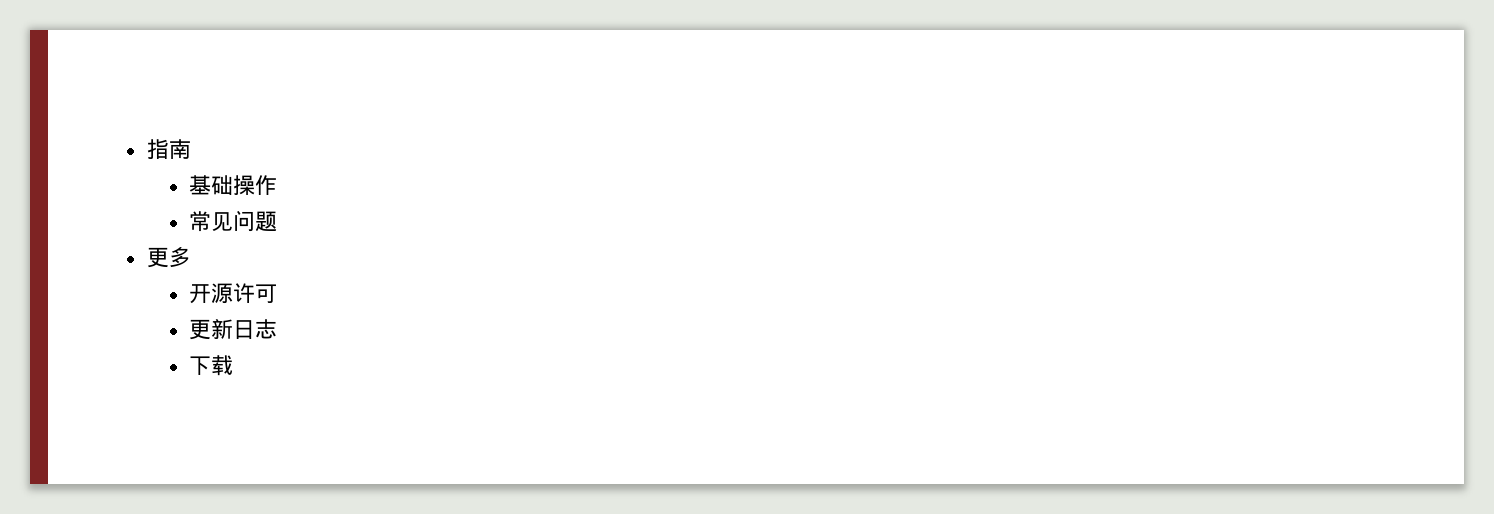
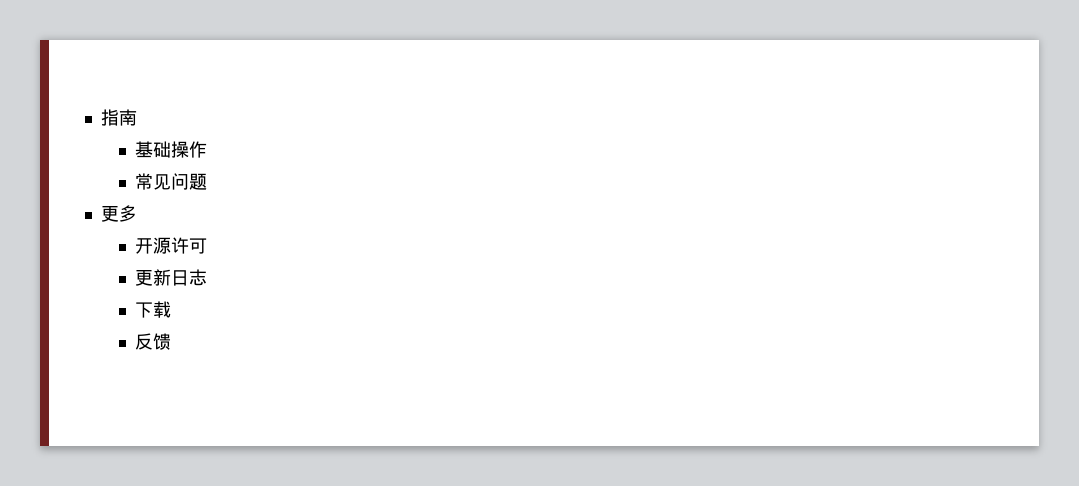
(233, 365) none -> [134,333,171,350] // 反馈

